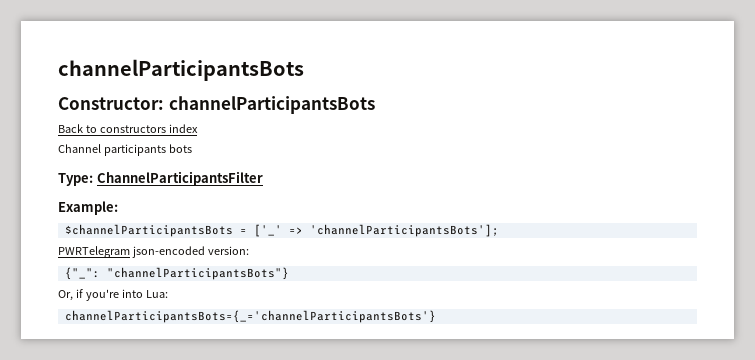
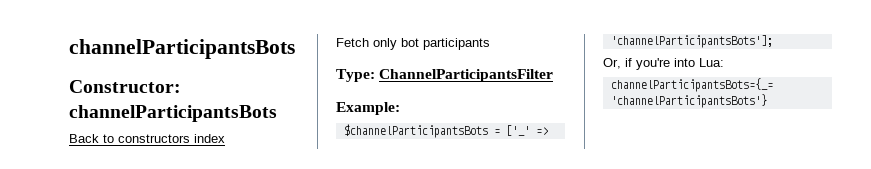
[58,144,101,153] Channel -> [336,38,419,50] Fetch only bot
[168,144,192,153] bots -> (490, 44) none
[58,246,249,258] [64,267,289,280] // PWRTelegram json-encoded version: // {"_": "channelParticipantsBots"} -> (773, 41) none

